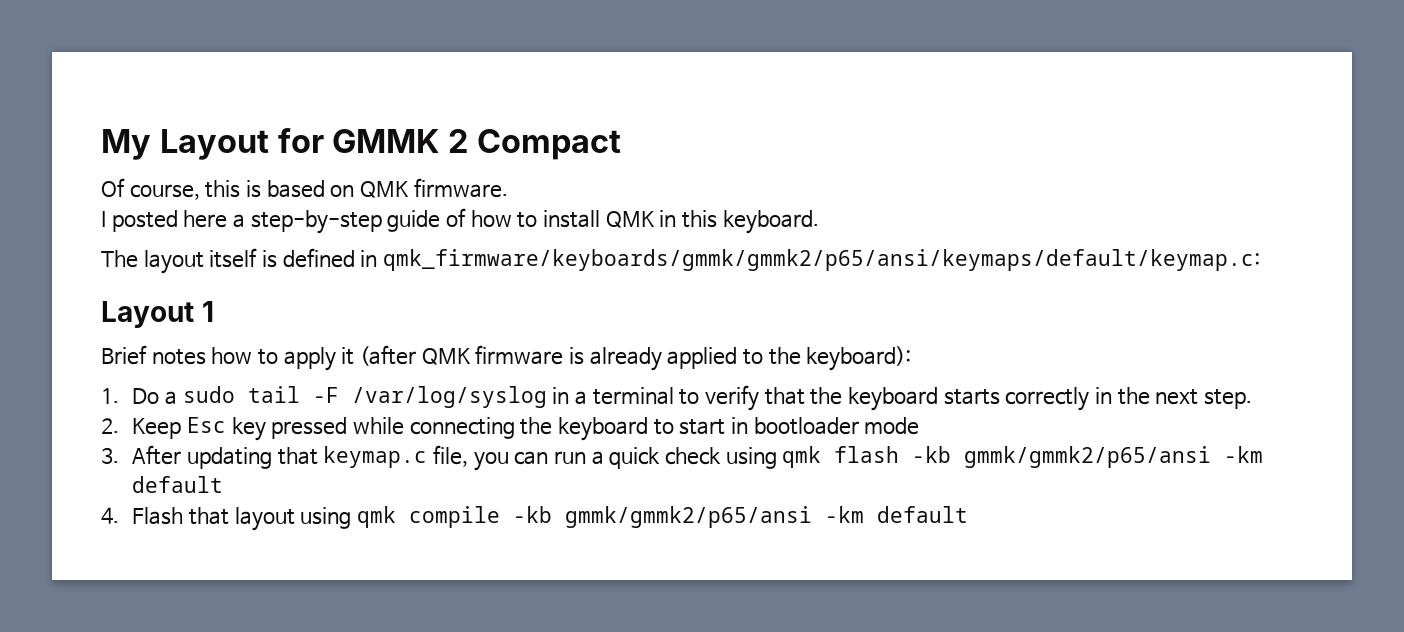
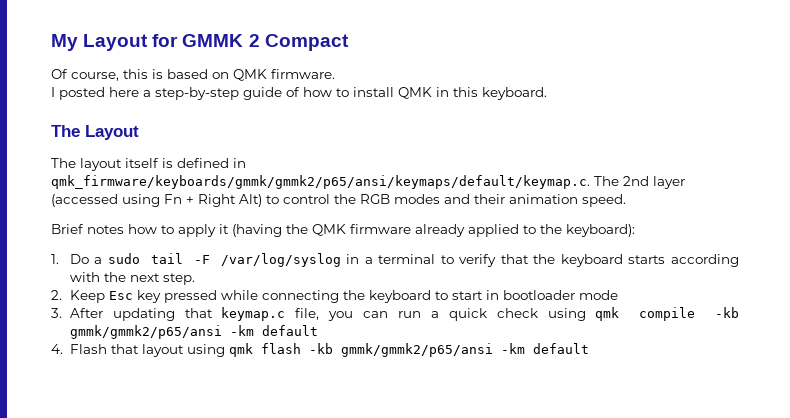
(819, 222) none -> [51,125,139,140] // The Layout
[383,249,1261,271] [101,301,214,328] qmk_firmware/keyboards/gmmk/gmmk2/p65/ansi/keymaps/default/keymap.c: // Layout 1 -> [51,175,685,189] [51,194,626,207] qmk_firmware/keyboards/gmmk/gmmk2/p65/ansi/keymaps/default/keymap.c. The 2nd layer (accessed using Fn + Right Alt) to control the RGB modes and their animation speed.
[360,345,417,366] (after -> [232,224,308,237] (having the
[568,347,584,365] is -> (411, 229) none
[1005,387,1112,411] correctly in -> [670,254,739,267] [69,272,100,282] according with
[834,446,900,463] flash -> [639,307,696,321] compile
[408,506,500,528] compile -> [260,343,301,354] flash

